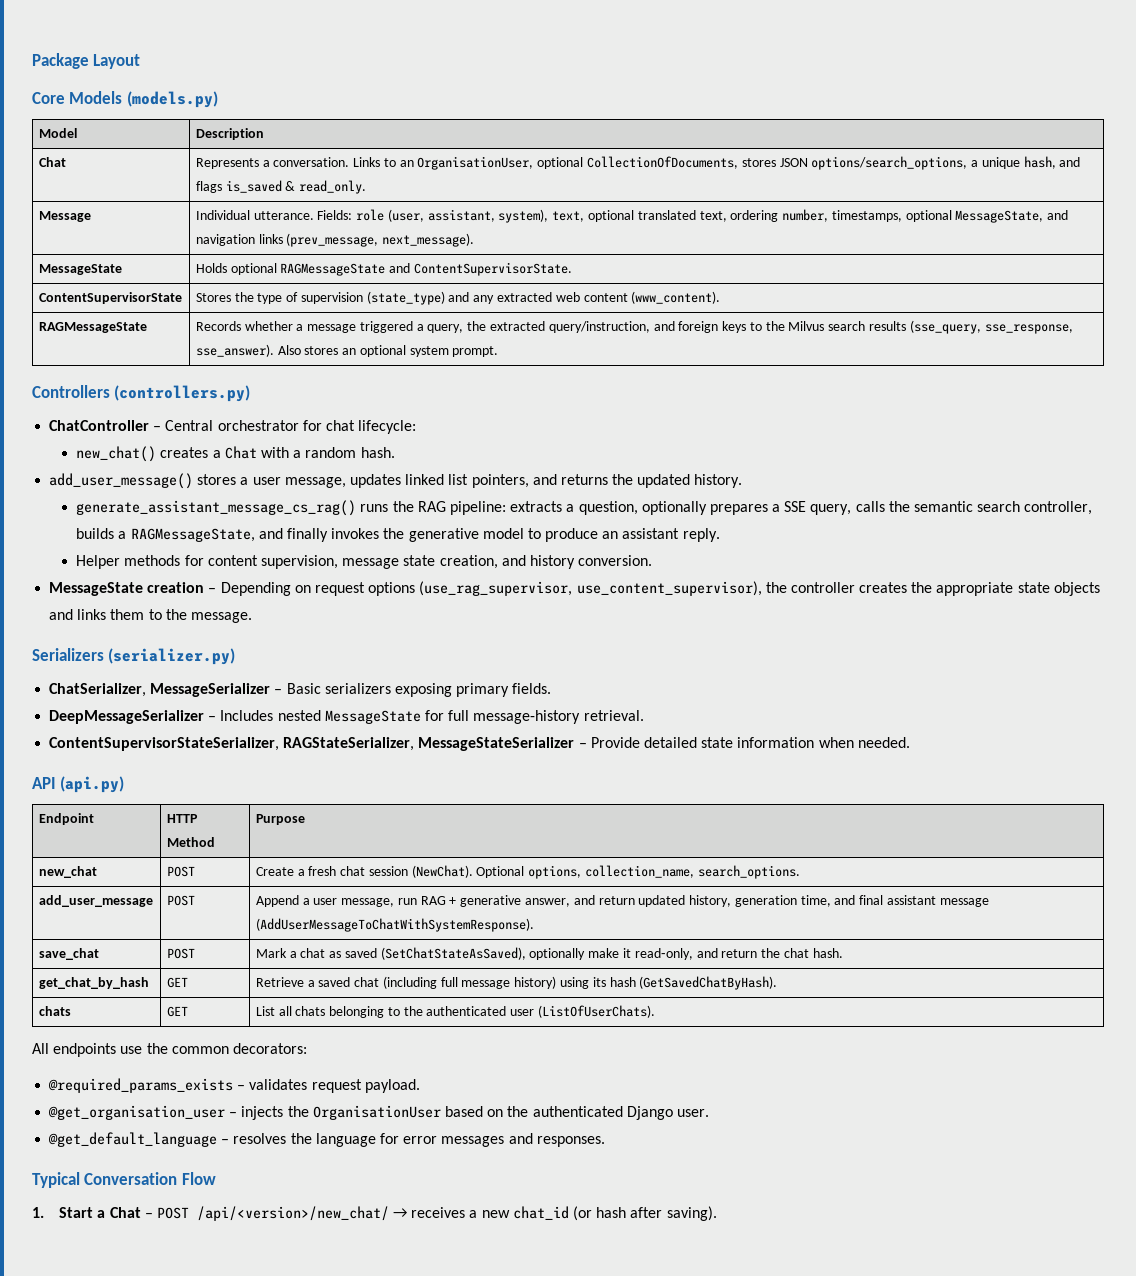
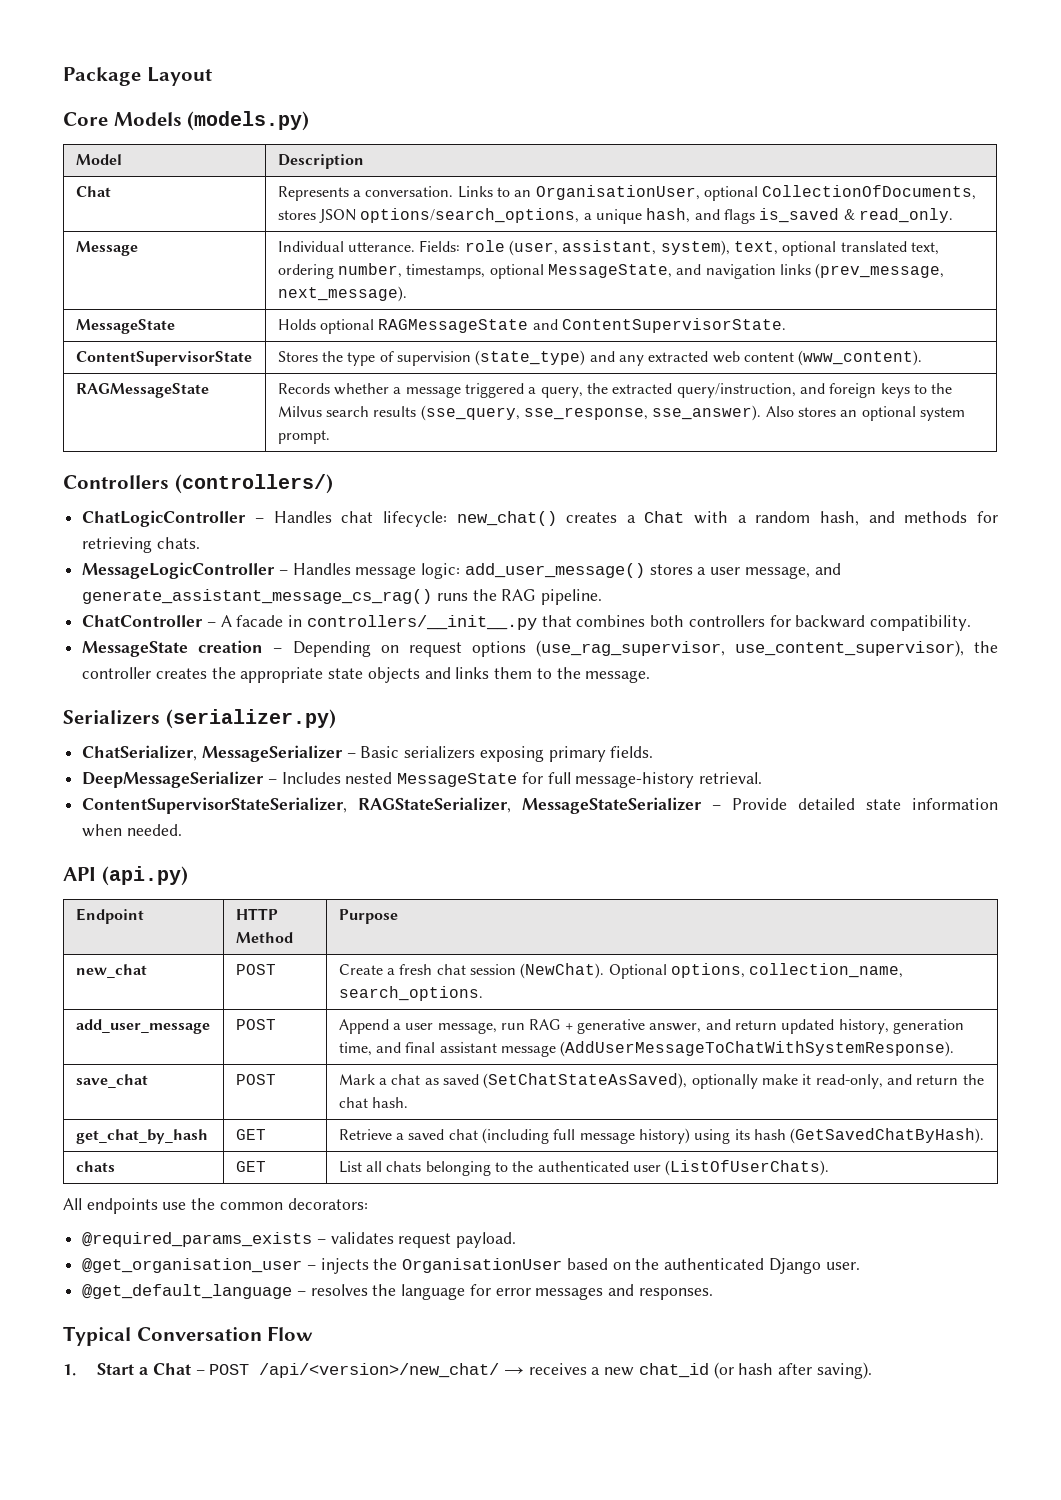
[114,385,251,402] [49,420,322,431] (controllers.py) // ChatController – Central orchestrator for -> [174,474,333,494] [82,510,332,527] (controllers/) // ChatLogicController – Handles
(417, 427) // -> (447, 519) none
[360,447,395,458] hash. // -> [820,511,998,526] [82,537,200,553] [82,562,461,579] hash, and methods for retrieving chats. // MessageLogicController – Handles message logic:
[349,474,743,488] [76,500,1093,516] [76,528,720,542] [76,555,653,569] updates linked list pointers, and returns the updated history. // generate_assistant_message_cs_rag() runs the RAG pipeline: extracts a question, optionally prepares a SSE query, calls the semantic search controller, builds a RAGMessageState, and finally invokes the generative model to produce an assistant reply. // Helper methods for content supervision, message state creation, and history conversion. -> [814,563,841,575] [82,589,603,605] [82,615,971,631] and generate_assistant_message_cs_rag() runs the RAG pipeline. // ChatController – A facade in controllers/__init__.py that combines both controllers for backward compatibility.

